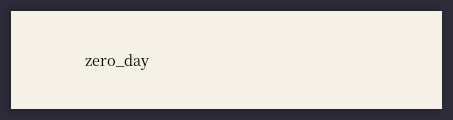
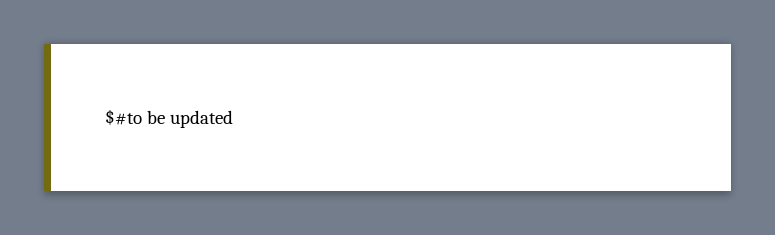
[85,54,149,70] zero_day -> [105,109,234,128] $#to be updated

